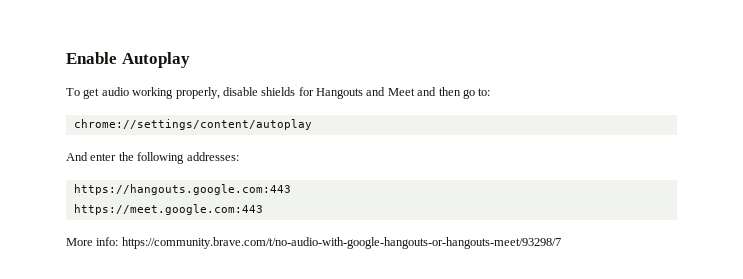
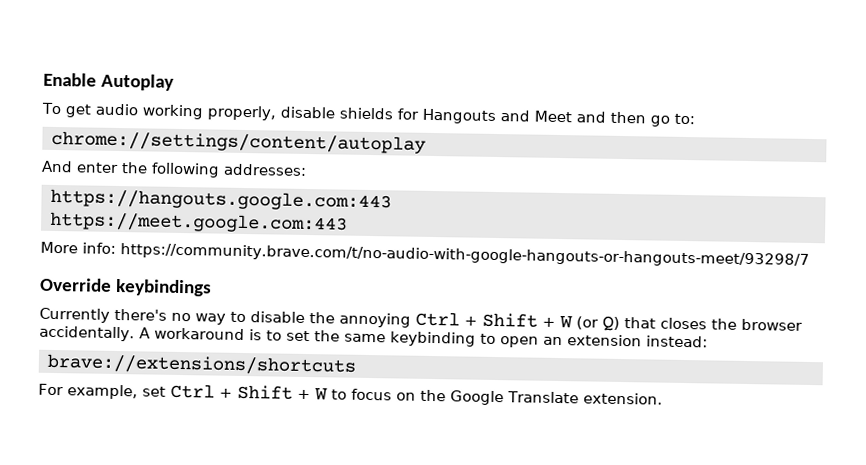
(561, 243) none -> [40,277,212,297] [39,307,803,331] [39,325,708,348] [47,353,356,376] [38,383,663,406] // Override keybindings // Currently there's no way to disable the annoying Ctrl + Shift + W (or Q) that closes the browser accidentally. A workaround is to set the same keybinding to open an extension instead: // brave://extensions/shortcuts // For example, set Ctrl + Shift + W to focus on the Google Translate extension.

